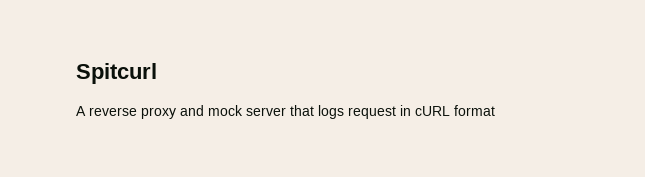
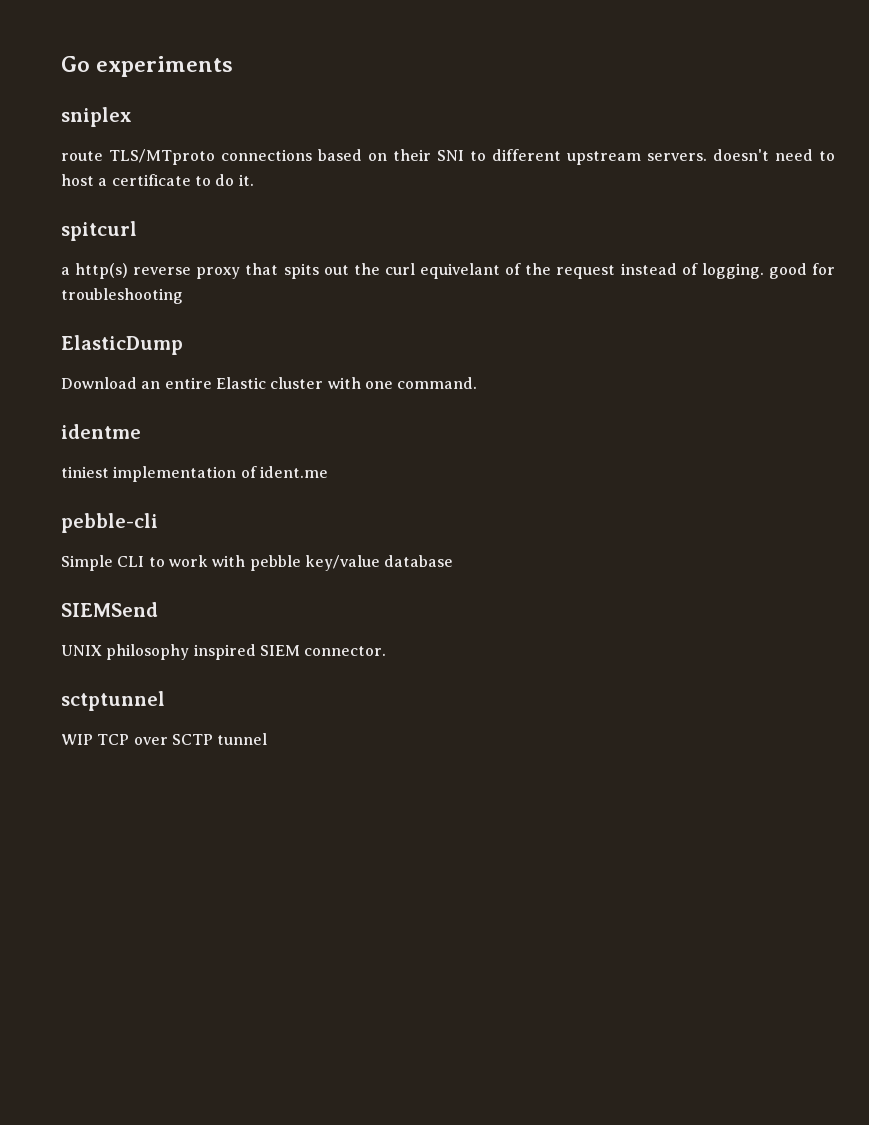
[76,63,157,84] [76,105,495,119] Spitcurl // A reverse proxy and mock server that logs request in cURL format -> [61,56,234,77] [61,107,132,127] [61,149,835,165] [61,174,254,186] [61,221,137,241] [61,263,836,279] [61,288,183,304] [61,335,183,355] [61,377,478,389] [61,424,141,439] [61,466,328,482] [61,513,158,533] [61,555,454,571] [61,602,158,617] [61,644,387,660] [61,691,165,711] [61,733,268,745] Go experiments // sniplex // route TLS/MTproto connections based on their SNI to different upstream servers. doesn't need to host a certificate to do it. // spitcurl // a http(s) reverse proxy that spits out the curl equivelant of the request instead of logging. good for troubleshooting // ElasticDump // Download an entire Elastic cluster with one command. // identme // tiniest implementation of ident.me // pebble-cli // Simple CLI to work with pebble key/value database // SIEMSend // UNIX philosophy inspired SIEM connector. // sctptunnel // WIP TCP over SCTP tunnel

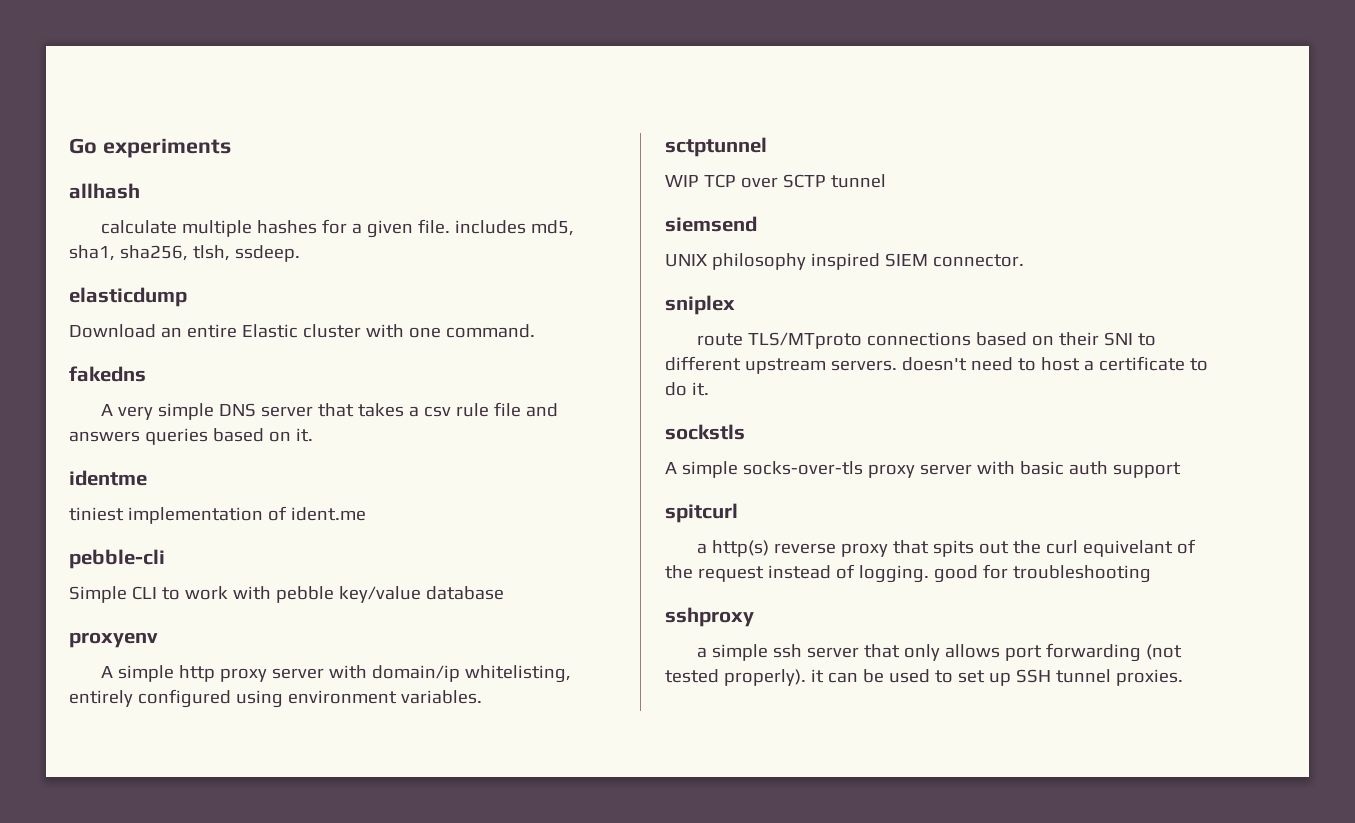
(234, 66) none -> [69,183,140,199] [101,219,575,238] [69,245,300,262] [69,287,187,307] [69,324,535,338] [69,366,146,382] [101,402,559,420] [69,428,313,445] [69,470,147,486] [69,506,366,524] [69,549,165,569] [69,586,504,603] [69,632,158,648] [101,665,572,683] [69,689,482,708] [665,137,767,157] [665,174,886,188] [665,216,757,232] [665,253,1024,270] // allhash // calculate multiple hashes for a given file. includes md5, sha1, sha256, tlsh, ssdeep. // elasticdump // Download an entire Elastic cluster with one command. // fakedns // A very simple DNS server that takes a csv rule file and answers queries based on it. // identme // tiniest implementation of ident.me // pebble-cli // Simple CLI to work with pebble key/value database // proxyenv // A simple http proxy server with domain/ip whitelisting, entirely configured using environment variables. // sctptunnel // WIP TCP over SCTP tunnel // siemsend // UNIX philosophy inspired SIEM connector.
(254, 180) none -> [665,424,745,440] [665,461,1181,478] // sockstls // A simple socks-over-tls proxy server with basic auth support
[61,335,183,355] [61,377,478,389] [61,424,141,439] [61,466,328,482] [61,513,158,533] [61,555,454,571] [61,602,158,617] [61,644,387,660] [61,691,165,711] [61,733,268,745] ElasticDump // Download an entire Elastic cluster with one command. // identme // tiniest implementation of ident.me // pebble-cli // Simple CLI to work with pebble key/value database // SIEMSend // UNIX philosophy inspired SIEM connector. // sctptunnel // WIP TCP over SCTP tunnel -> [665,607,754,627] [697,643,1183,662] [665,669,1183,686] sshproxy // a simple ssh server that only allows port forwarding (not tested properly). it can be used to set up SSH tunnel proxies.

